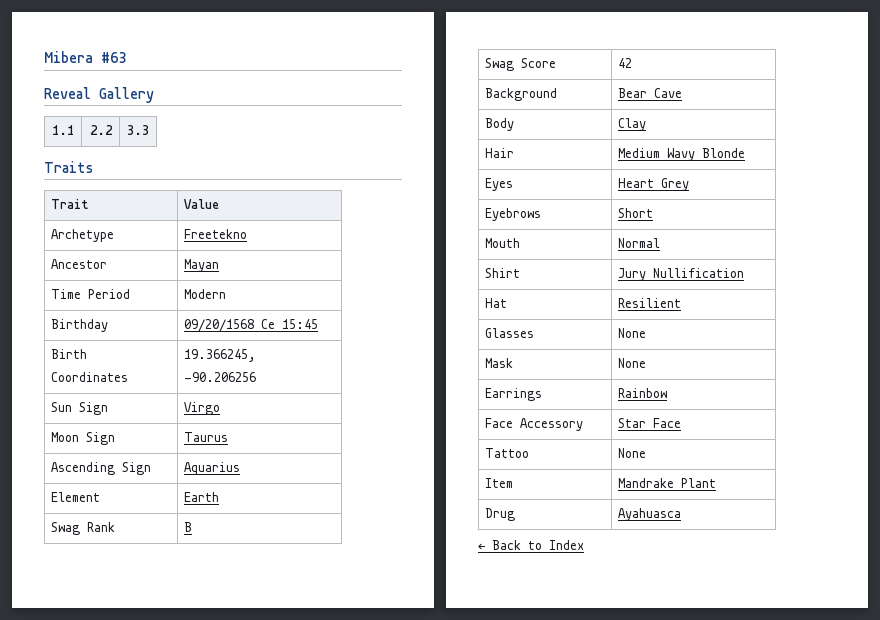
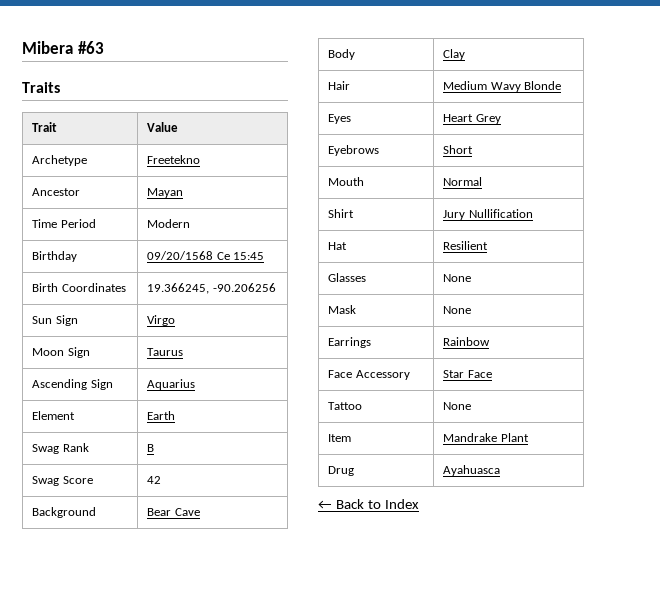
[44,87,154,103] [52,125,74,135] [89,125,113,135] [127,125,149,135] // Reveal Gallery // 1.1 | 2.2 | 3.3 -> (104, 47) none

